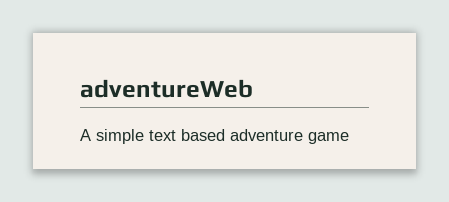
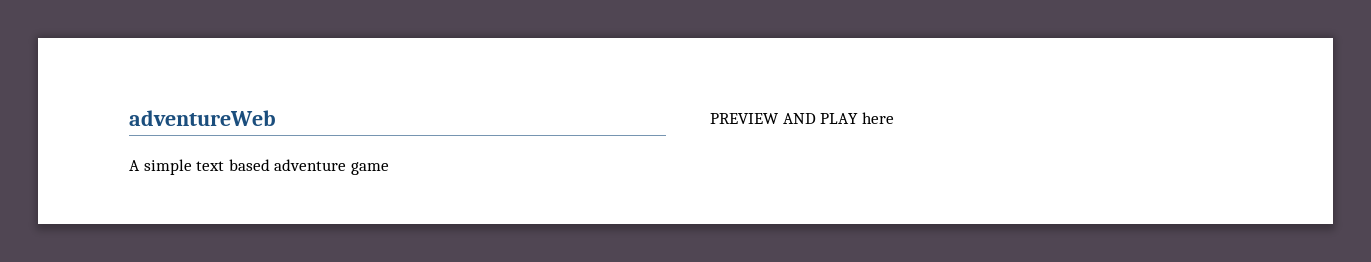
(349, 138) none -> [710,112,894,124] // PREVIEW AND PLAY here

